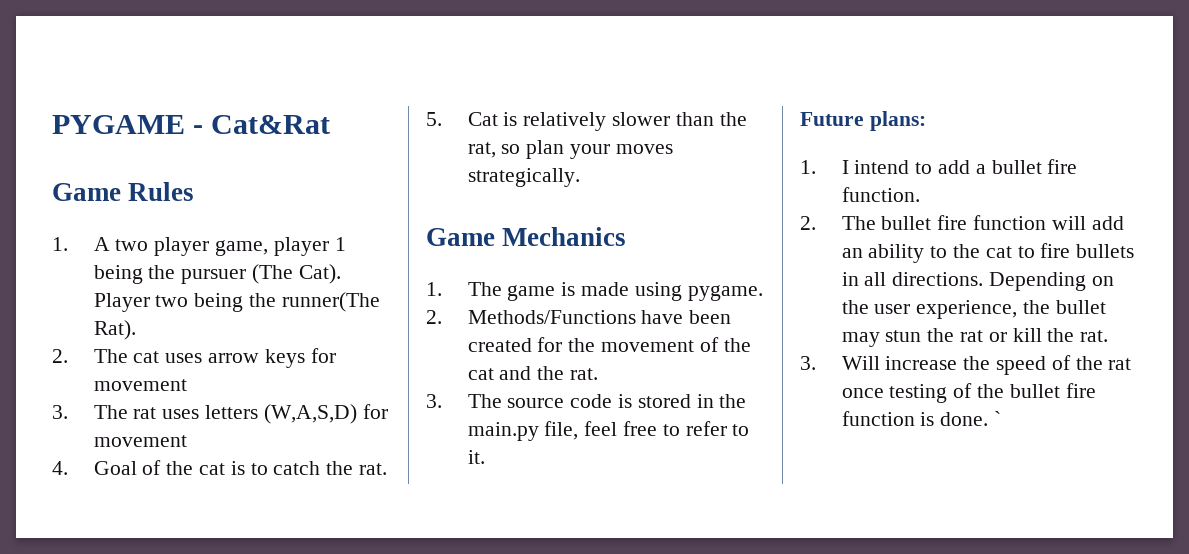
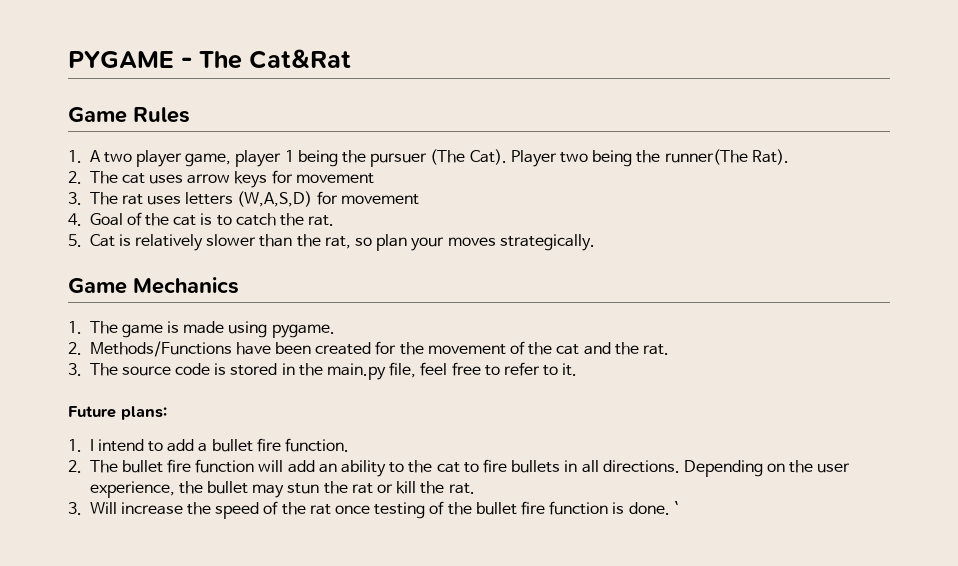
(204, 129) none -> [199,51,242,69] The

